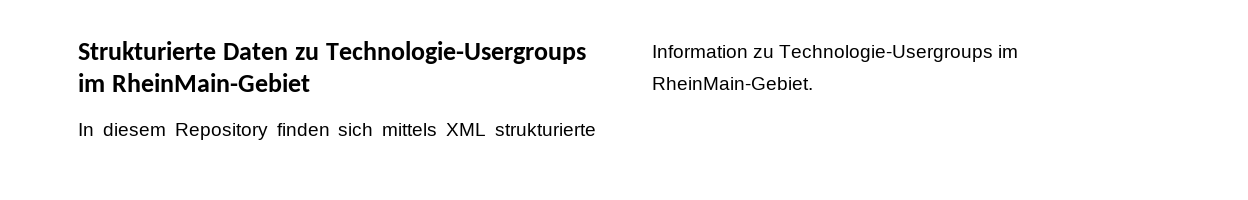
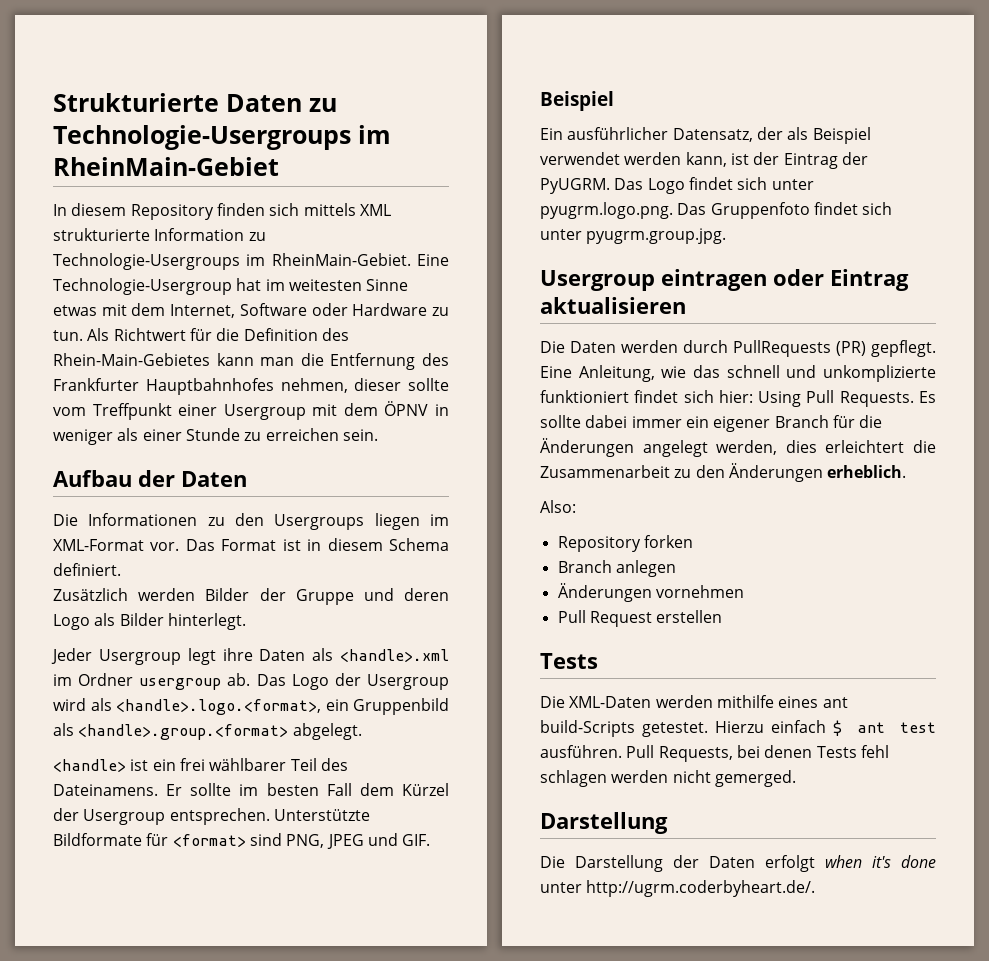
(813, 83) none -> [417,254,450,266] [53,278,409,295] [53,303,449,318] [53,328,349,341] [53,353,449,370] [53,378,449,395] [53,401,450,420] [53,428,378,445] [53,470,247,487] [53,513,449,530] [53,538,449,551] [53,563,121,576] [53,588,449,605] [53,613,246,630] [51,648,449,665] [53,673,449,690] [53,698,449,715] [53,723,362,740] [53,758,348,772] [53,783,450,796] [53,808,370,825] [53,833,431,849] [540,91,614,111] [540,127,871,144] [540,152,868,169] [540,177,814,194] [540,202,893,219] [540,228,727,244] [540,269,909,291] [540,297,686,314] [540,340,936,357] [540,365,936,382] [540,390,936,407] [540,415,883,432] [540,438,936,457] [540,463,907,482] [540,500,576,513] [557,535,693,552] [557,560,676,577] [557,583,744,602] [557,610,723,627] [540,653,598,669] [540,695,848,708] [540,720,936,737] [540,745,889,762] [540,770,796,787] [540,812,668,834] [540,855,936,872] [540,880,816,897] Eine Technologie-Usergroup hat im weitesten Sinne etwas mit dem Internet, Software oder Hardware zu tun. Als Richtwert für die Definition des Rhein-Main-Gebietes kann man die Entfernung des Frankfurter Hauptbahnhofes nehmen, dieser sollte vom Treffpunkt einer Usergroup mit dem ÖPNV in weniger als einer Stunde zu erreichen sein. // Aufbau der Daten // Die Informationen zu den Usergroups liegen im XML-Format vor. Das Format ist in diesem Schema definiert. // Zusätzlich werden Bilder der Gruppe und deren Logo als Bilder hinterlegt. // Jeder Usergroup legt ihre Daten als <handle>.xml im Ordner usergroup ab. Das Logo der Usergroup wird als <handle>.logo.<format>, ein Gruppenbild als <handle>.group.<format> abgelegt. // <handle> ist ein frei wählbarer Teil des Dateinamens. Er sollte im besten Fall dem Kürzel der Usergroup entsprechen. Unterstützte Bildformate für <format> sind PNG, JPEG und GIF. // Beispiel // Ein ausführlicher Datensatz, der als Beispiel verwendet werden kann, ist der Eintrag der PyUGRM. Das Logo findet sich unter pyugrm.logo.png. Das Gruppenfoto findet sich unter pyugrm.group.jpg. // Usergroup eintragen oder Eintrag aktualisieren // Die Daten werden durch PullRequests (PR) gepflegt. Eine Anleitung, wie das schnell und unkomplizierte funktioniert findet sich hier: Using Pull Requests. Es sollte dabei immer ein eigener Branch für die Änderungen angelegt werden, dies erleichtert die Zusammenarbeit zu den Änderungen erheblich. // Also: // Repository forken // Branch anlegen // Änderungen vornehmen // Pull Request erstellen // Tests // Die XML-Daten werden mithilfe eines ant build-Scripts getestet. Hierzu einfach $ ant test ausführen. Pull Requests, bei denen Tests fehl schlagen werden nicht gemerged. // Darstellung // Die Darstellung der Daten erfolgt when it's done unter http://ugrm.coderbyheart.de/.

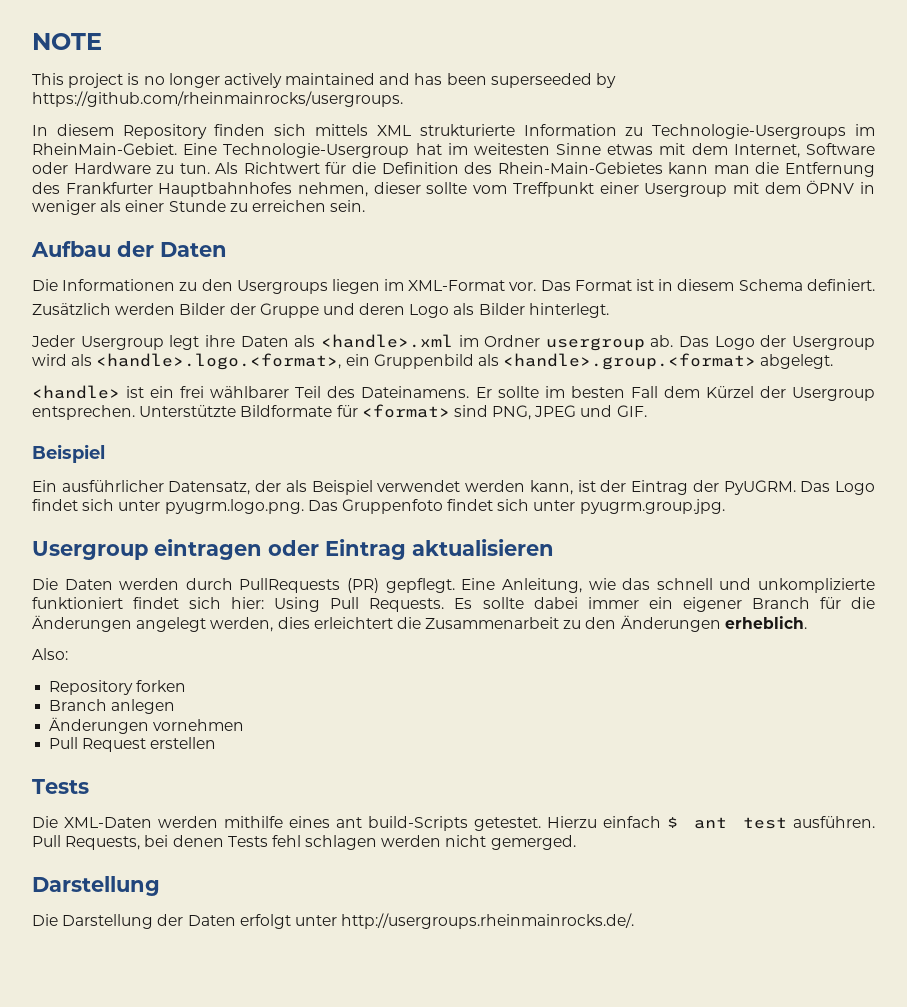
[53,93,337,112] [53,125,391,150] [53,157,279,176] Strukturierte Daten zu Technologie-Usergroups im RheinMain-Gebiet -> [32,33,102,50] [32,73,617,88] [32,91,403,107] NOTE // This project is no longer actively maintained and has been superseeded by https://github.com/rheinmainrocks/usergroups.
[825,855,936,868] [540,880,816,897] when it's done unter http://ugrm.coderbyheart.de/. -> [294,913,635,929] unter http://usergroups.rheinmainrocks.de/.

